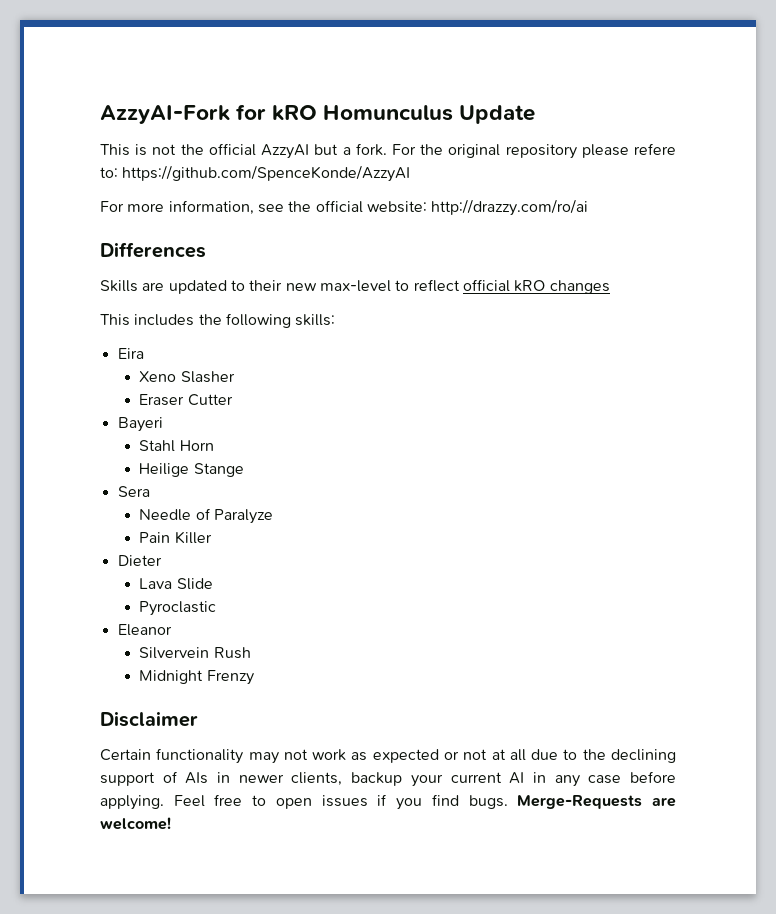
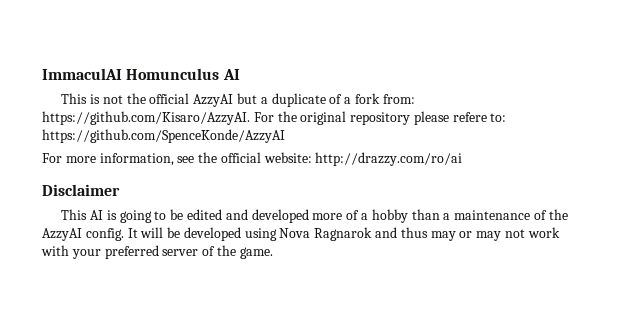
[100,104,536,124] AzzyAI-Fork for kRO Homunculus Update -> [42,68,240,80] ImmaculAI Homunculus AI
[355,143,387,156] fork. -> [271,93,415,107] [42,111,250,125] duplicate of a fork from: https://github.com/Kisaro/AzzyAI.
[100,242,206,258] [100,279,610,294] [100,313,336,328] [117,348,144,359] [139,371,235,383] [139,394,233,406] [117,417,163,432] [139,440,214,452] [139,463,244,477] [117,486,150,497] [139,508,274,524] [139,531,212,544] [117,555,162,566] [139,578,213,590] [139,601,217,616] [117,624,172,636] [139,647,251,659] [139,670,254,685] [100,711,198,727] [100,748,676,764] [100,771,676,787] [100,794,677,810] [100,817,171,830] Differences // Skills are updated to their new max-level to reflect official kRO changes // This includes the following skills: // Eira // Xeno Slasher // Eraser Cutter // Bayeri // Stahl Horn // Heilige Stange // Sera // Needle of Paralyze // Pain Killer // Dieter // Lava Slide // Pyroclastic // Eleanor // Silvervein Rush // Midnight Frenzy // Disclaimer // Certain functionality may not work as expected or not at all due to the declining support of AIs in newer clients, backup your current AI in any case before applying. Feel free to open issues if you find bugs. Merge-Requests are welcome! -> [42,184,120,196] [61,209,568,223] [42,227,560,241] [41,245,273,259] Disclaimer // This AI is going to be edited and developed more of a hobby than a maintenance of the AzzyAI config. It will be developed using Nova Ragnarok and thus may or may not work with your preferred server of the game.

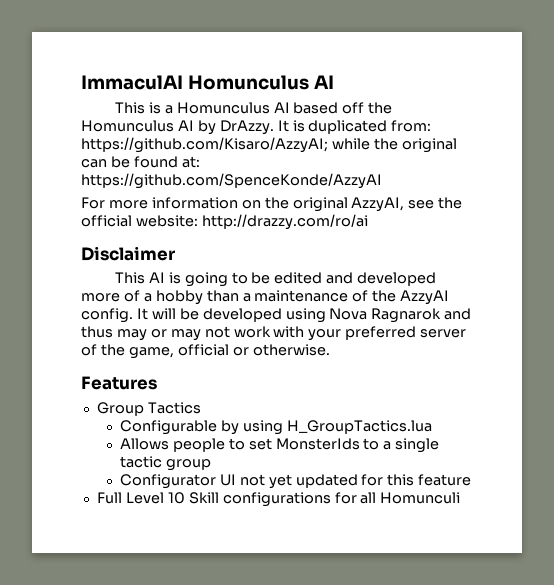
[102,93,415,107] [42,111,507,125] [42,129,285,143] [42,153,174,166] not the official AzzyAI but a duplicate of a fork from: https://github.com/Kisaro/AzzyAI. For the original repository please refere to: https://github.com/SpenceKonde/AzzyAI // For more information, -> [164,102,393,114] [81,120,432,135] [81,137,457,153] [81,156,200,168] [81,173,382,189] [81,197,405,212] a Homunculus AI based off the Homunculus AI by DrAzzy. It is duplicated from: https://github.com/Kisaro/AzzyAI; while the original can be found at: https://github.com/SpenceKonde/AzzyAI // For more information on the original AzzyAI,
[239,247,273,259] game. -> [128,344,330,359] [81,376,157,390] [96,402,201,416] [119,420,432,435] [119,438,440,453] [119,456,211,471] [119,474,472,489] [96,492,461,507] game, official or otherwise. // Features // Group Tactics // Configurable by using H_GroupTactics.lua // Allows people to set MonsterIds to a single tactic group // Configurator UI not yet updated for this feature // Full Level 10 Skill configurations for all Homunculi

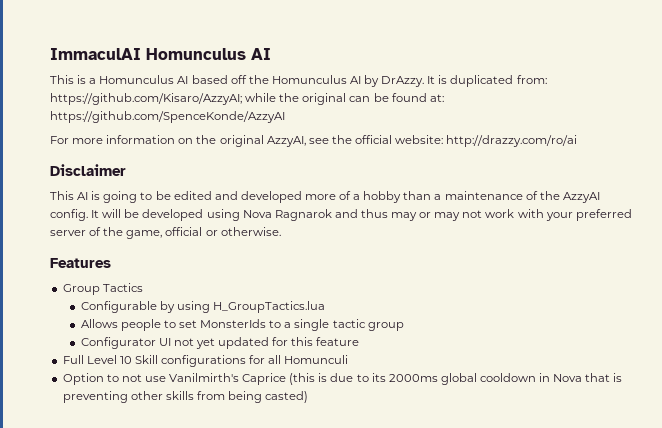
(461, 498) none -> [62,373,623,385] [62,391,309,403] // Option to not use Vanilmirth's Caprice (this is due to its 2000ms global cooldown in Nova that is preventing other skills from being casted)

